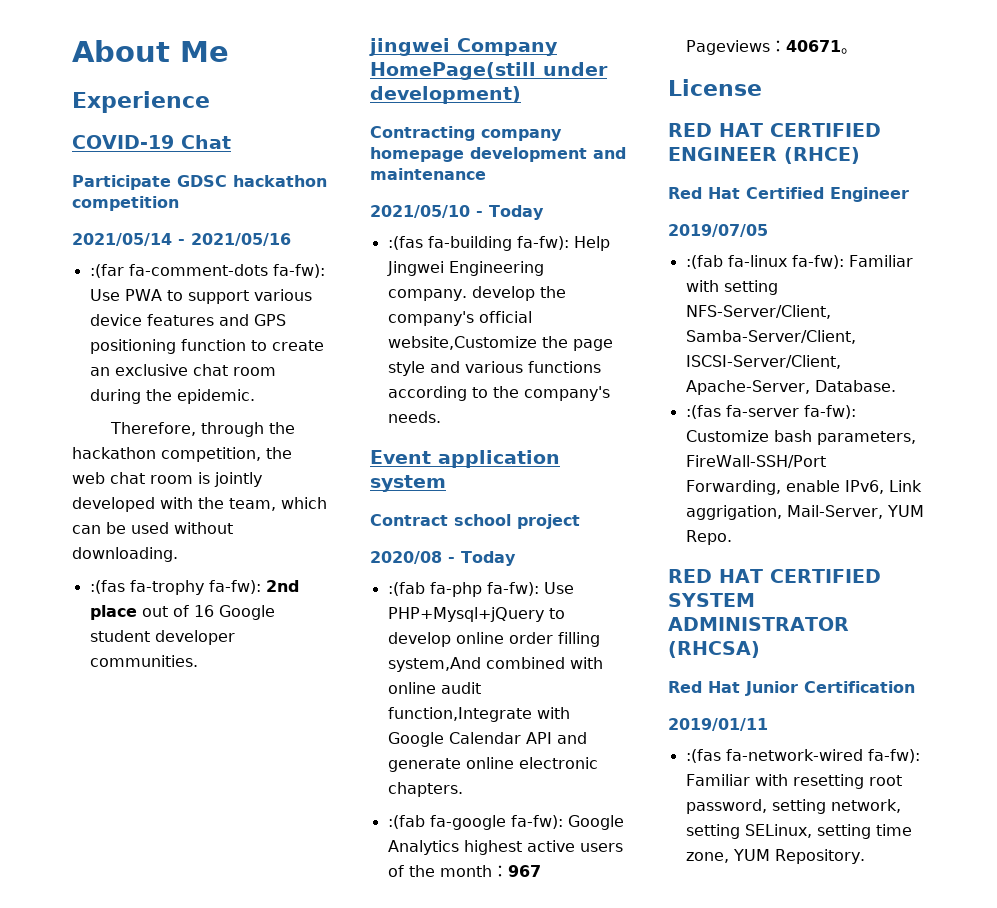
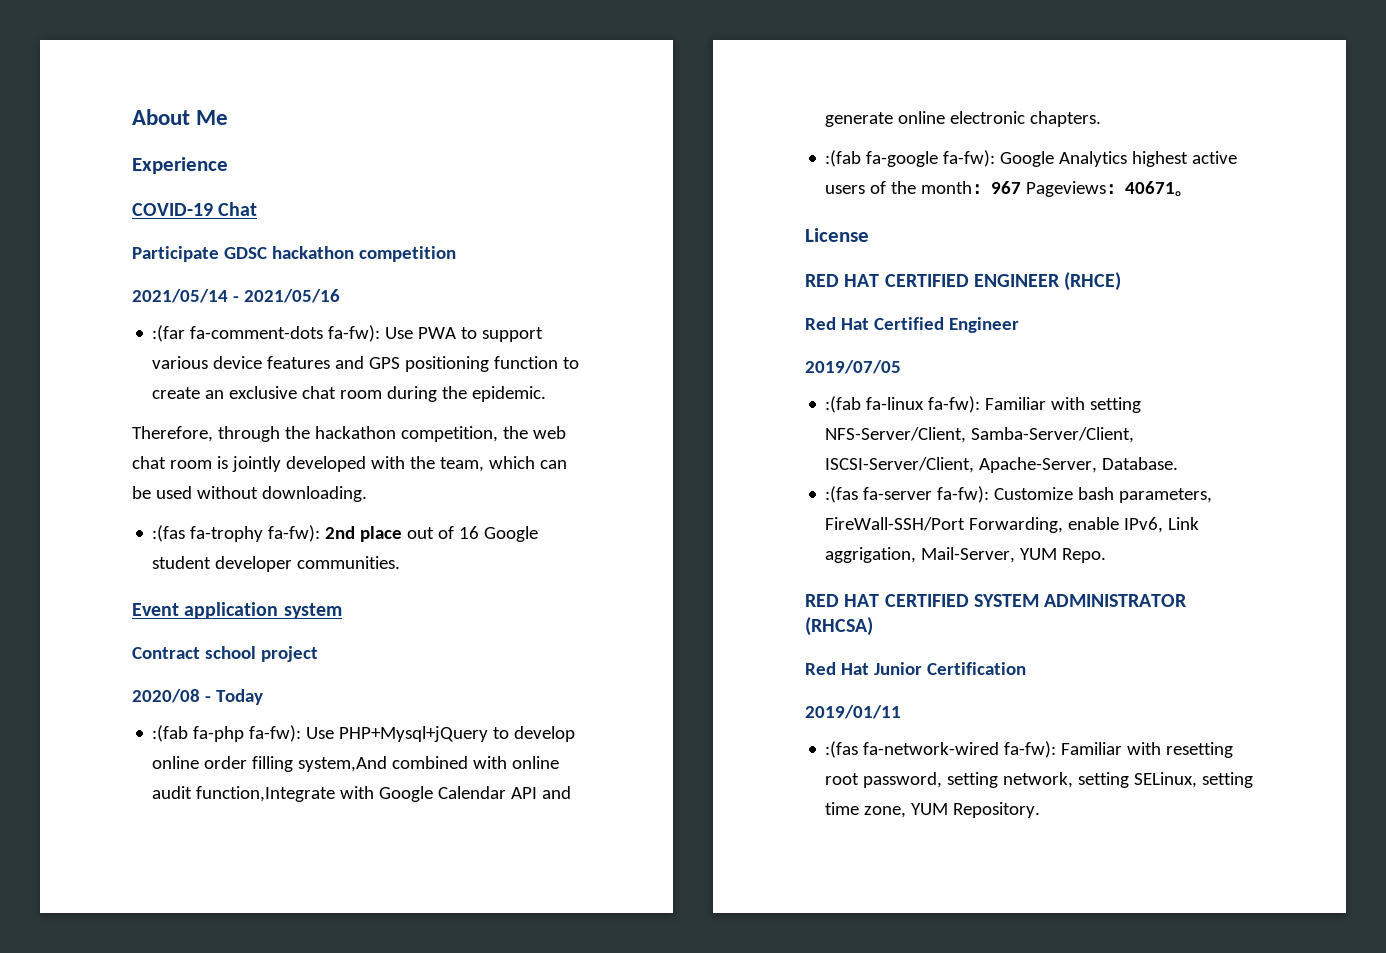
[369,38,558,56] [370,62,608,80] [370,86,521,104] [370,126,562,141] [370,147,626,162] [370,168,486,180] [370,205,544,220] [387,236,610,251] [386,261,544,276] [387,286,566,301] [387,311,532,326] [387,336,613,351] [387,361,601,376] [387,386,610,401] [387,411,441,423] // jingwei Company HomePage(still under development) // Contracting company homepage development and maintenance // 2021/05/10 - Today // :(fas fa-building fa-fw): Help Jingwei Engineering company. develop the company's official website,Customize the page style and various functions according to the company's needs. -> (401, 562) none

